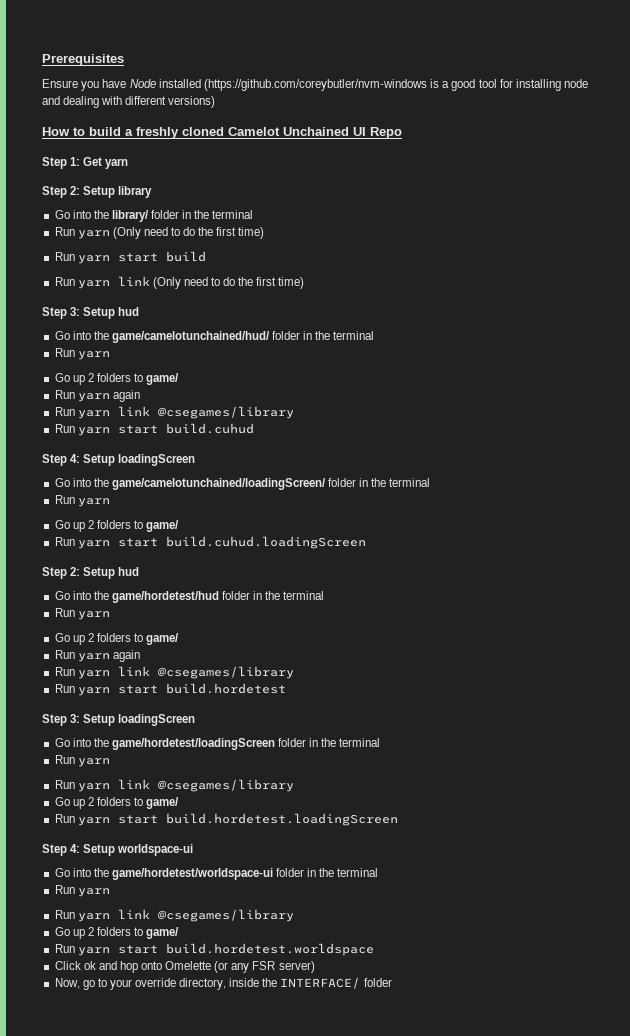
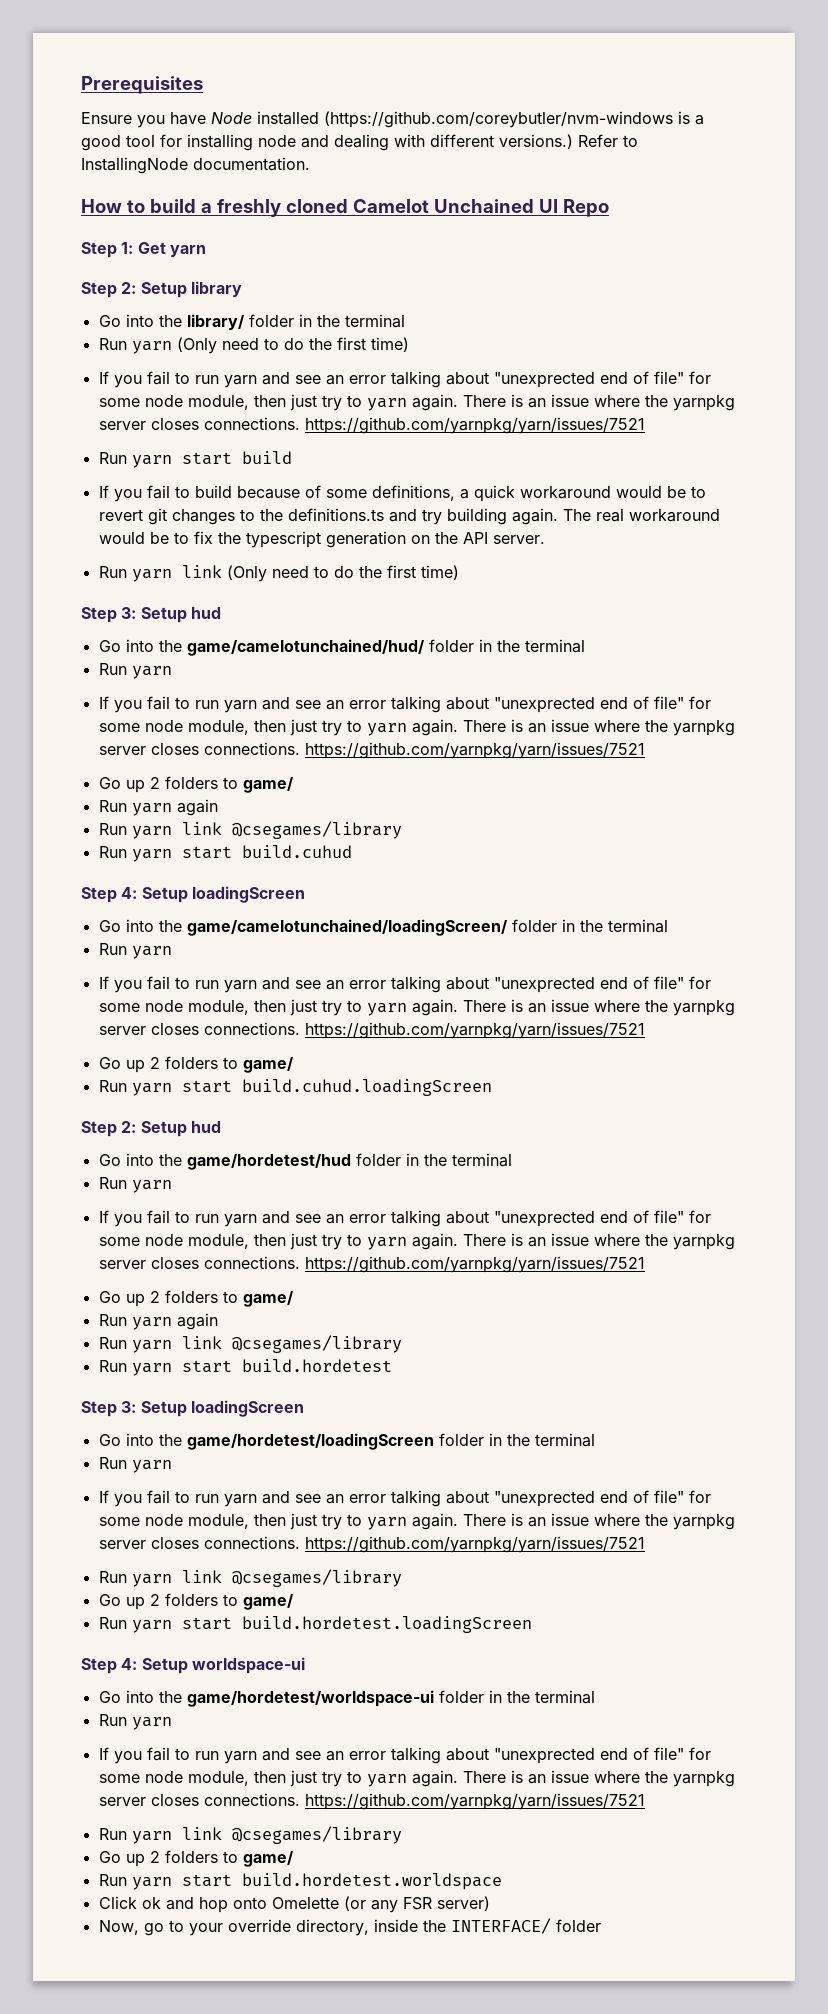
[168,96,216,108] versions) -> [499,134,638,149] [81,157,310,174] versions.) Refer to InstallingNode documentation.
[54,251,206,264] Run yarn start build -> [98,371,711,388] [98,394,735,411] [98,417,645,434] [98,451,292,468] [98,485,706,502] [98,508,720,525] [98,531,545,548] If you fail to run yarn and see an error talking about "unexprected end of file" for some node module, then just try to yarn again. There is an issue where the yarnpkg server closes connections. https://github.com/yarnpkg/yarn/issues/7521 // Run yarn start build // If you fail to build because of some definitions, a quick workaround would be to revert git changes to the definitions.ts and try building again. The real workaround would be to fix the typescript generation on the API server.
(110, 355) none -> [98,696,711,713] [98,719,735,736] [98,742,645,759] // If you fail to run yarn and see an error talking about "unexprected end of file" for some node module, then just try to yarn again. There is an issue where the yarnpkg server closes connections. https://github.com/yarnpkg/yarn/issues/7521
(110, 502) none -> [98,976,711,993] [98,999,735,1016] [98,1022,645,1039] // If you fail to run yarn and see an error talking about "unexprected end of file" for some node module, then just try to yarn again. There is an issue where the yarnpkg server closes connections. https://github.com/yarnpkg/yarn/issues/7521
(110, 615) none -> [98,1210,711,1227] [98,1233,735,1250] [98,1256,645,1273] // If you fail to run yarn and see an error talking about "unexprected end of file" for some node module, then just try to yarn again. There is an issue where the yarnpkg server closes connections. https://github.com/yarnpkg/yarn/issues/7521
(110, 762) none -> [98,1490,711,1507] [98,1513,735,1530] [98,1536,645,1553] // If you fail to run yarn and see an error talking about "unexprected end of file" for some node module, then just try to yarn again. There is an issue where the yarnpkg server closes connections. https://github.com/yarnpkg/yarn/issues/7521
(110, 892) none -> [98,1747,711,1764] [98,1770,735,1787] [98,1793,645,1810] // If you fail to run yarn and see an error talking about "unexprected end of file" for some node module, then just try to yarn again. There is an issue where the yarnpkg server closes connections. https://github.com/yarnpkg/yarn/issues/7521

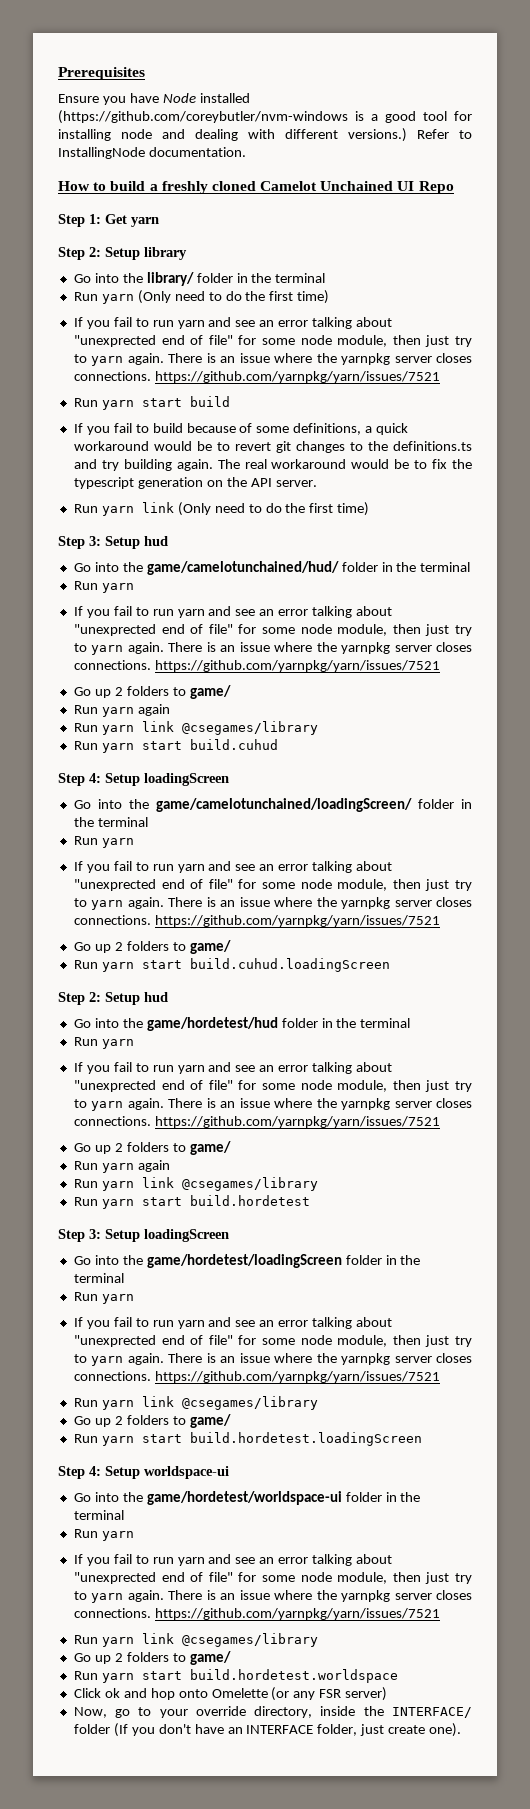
(601, 1925) none -> [113,1723,462,1737] (If you don't have an INTERFACE folder, just create one).

